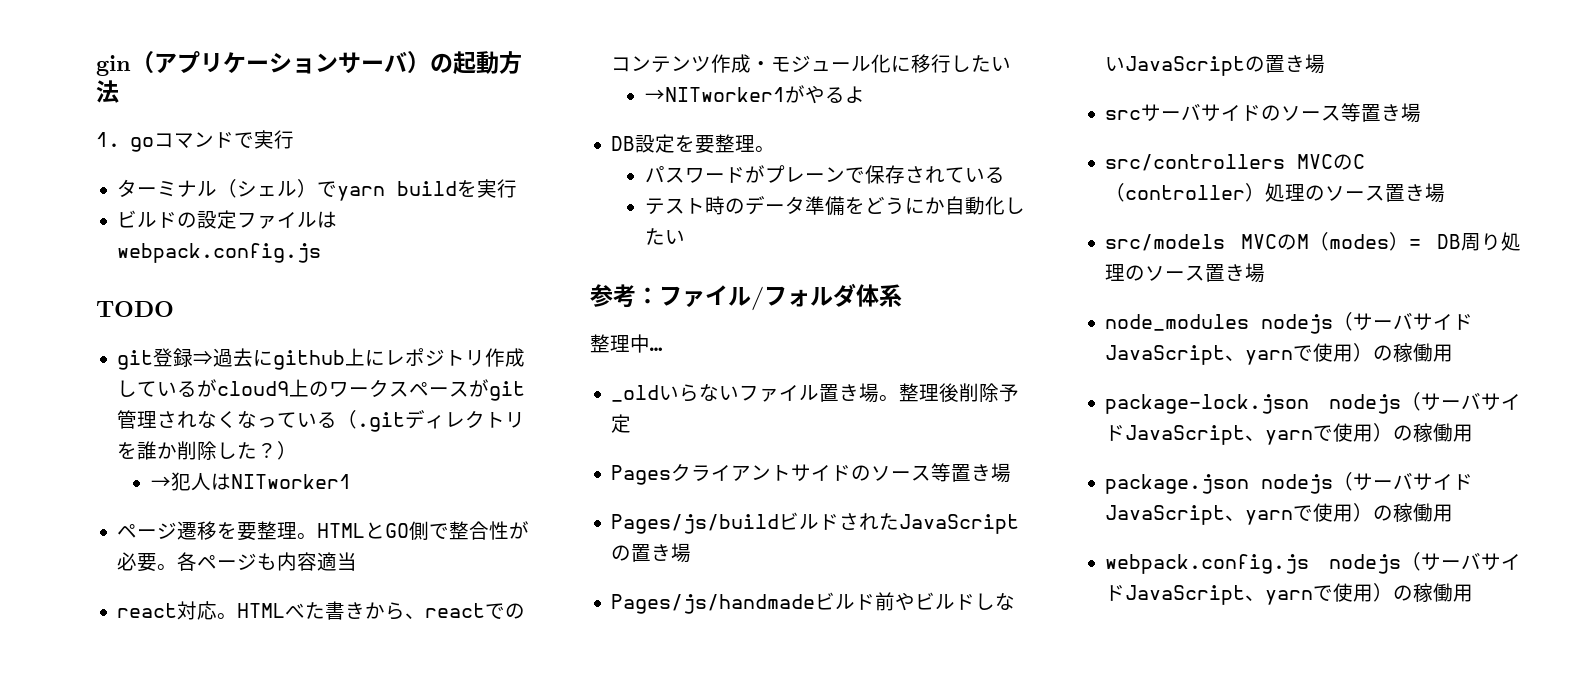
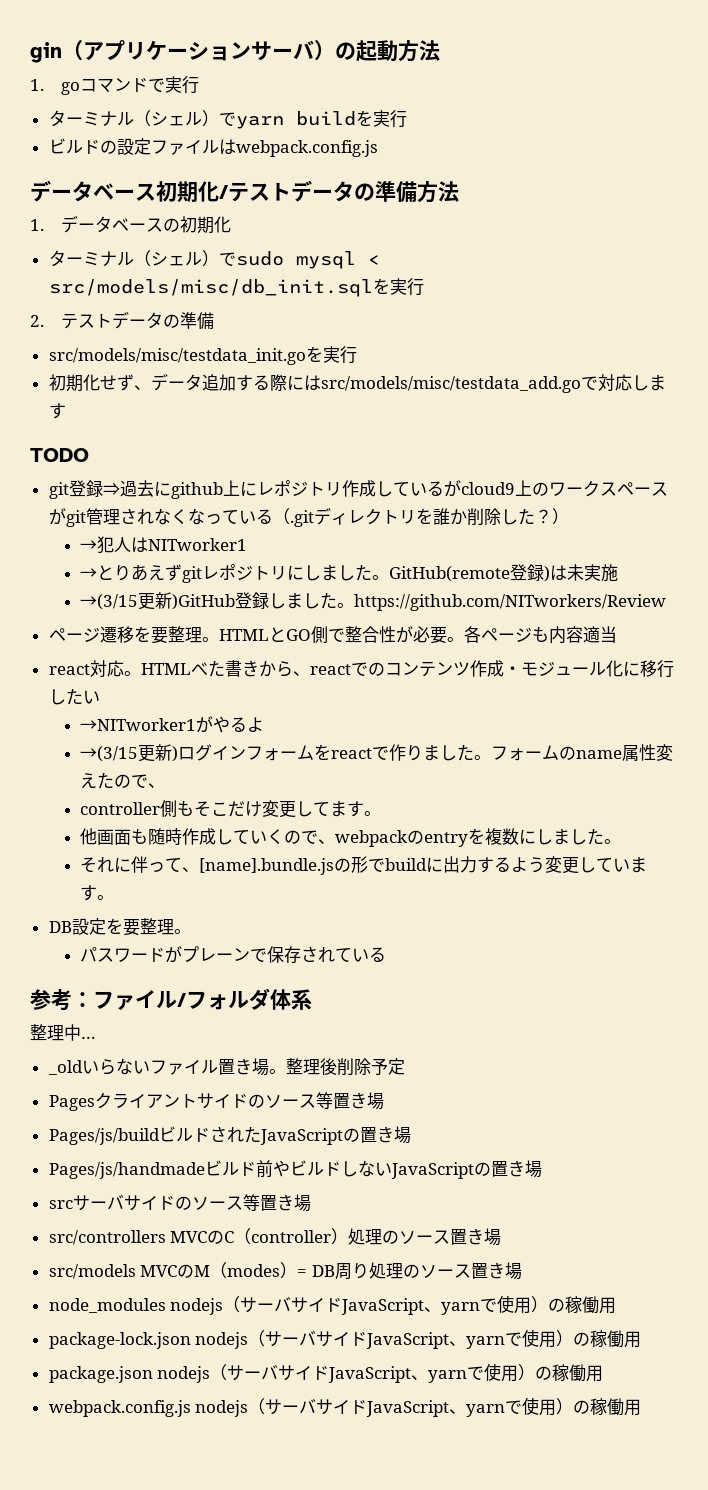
(322, 253) none -> [30,180,459,203] [30,215,232,234] [48,250,380,269] [48,278,424,297] [30,311,215,330] [48,346,357,365] [48,373,666,393] [48,403,66,419] // データベース初期化/テストデータの準備方法 // 1.データベースの初期化 // ターミナル（シェル）でsudo mysql < src/models/misc/db_init.sqlを実行 // 2.テストデータの準備 // src/models/misc/testdata_init.goを実行 // 初期化せず、データ追加する際にはsrc/models/misc/testdata_add.goで対応します
(351, 481) none -> [79,564,618,583] [79,592,666,611] // →とりあえずgitレポジトリにしました。GitHub(remote登録)は未実施 // →(3/15更新)GitHub登録しました。https://github.com/NITworkers/Review
(865, 94) none -> [79,744,673,762] [79,772,165,789] [79,800,381,818] [79,828,621,847] [79,856,647,875] [79,885,114,901] // →(3/15更新)ログインフォームをreactで作りました。フォームのname属性変えたので、 // controller側もそこだけ変更してます。 // 他画面も随時作成していくので、webpackのentryを複数にしました。 // それに伴って、[name].bundle.jsの形でbuildに出力するよう変更しています。
[644,196,1025,216] [644,228,685,245] // テスト時のデータ準備をどうにか自動化したい -> (386, 954) none

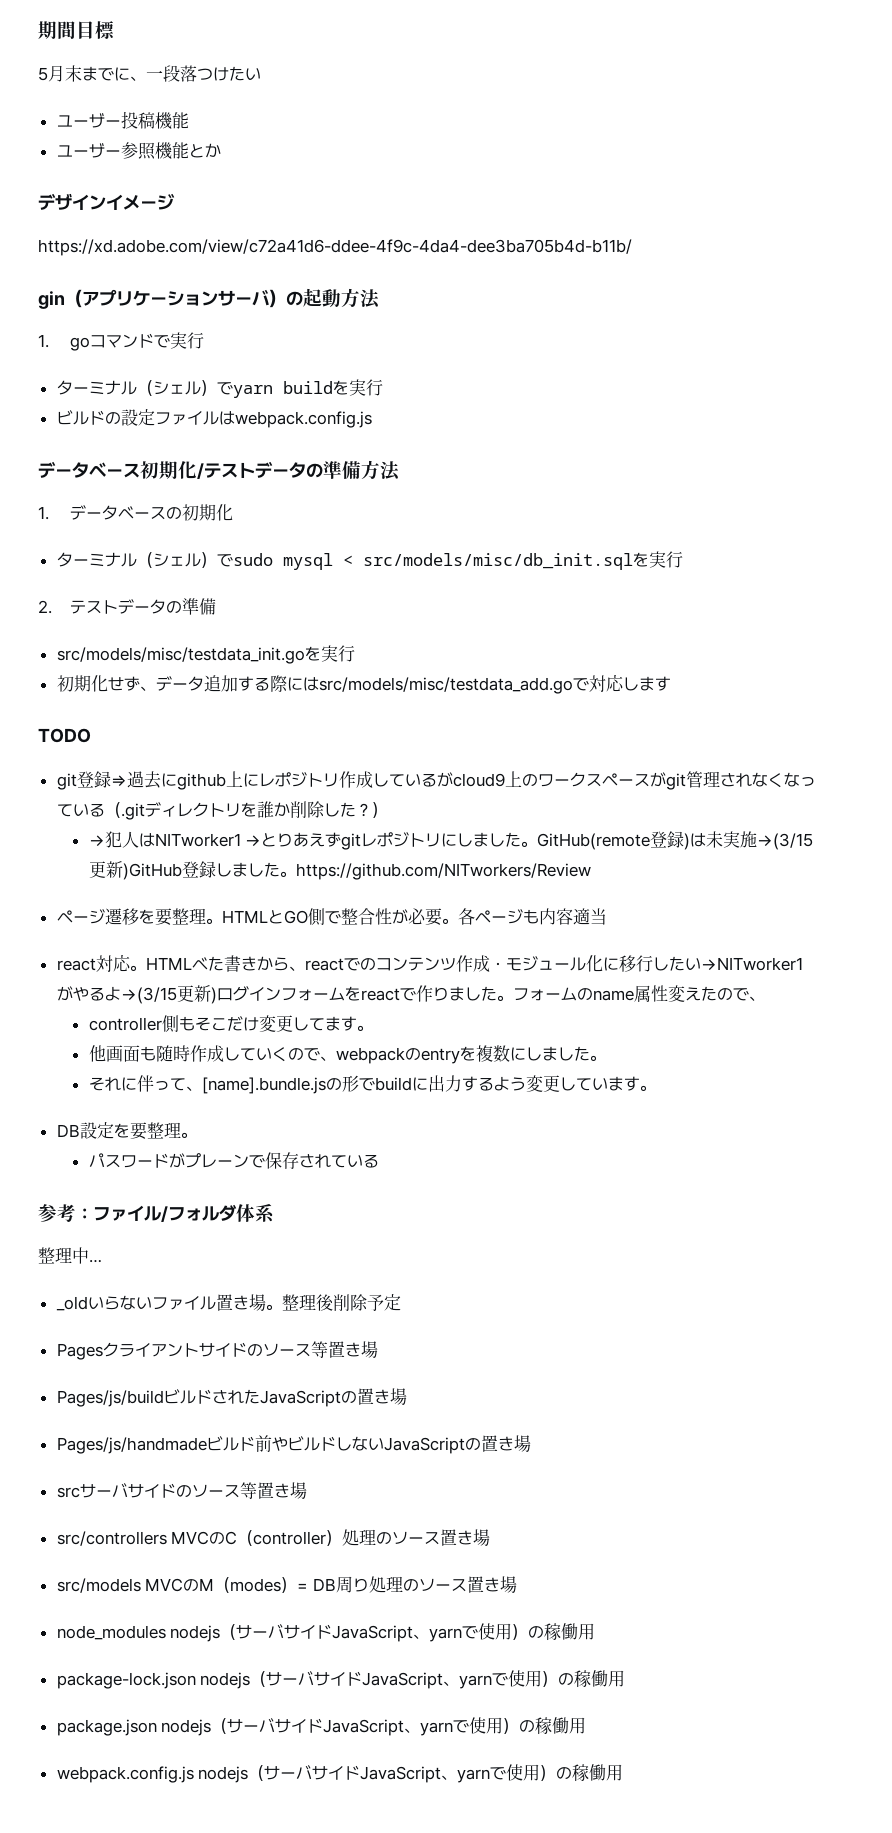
(30, 52) none -> [38,21,115,39] [38,65,261,82] [56,111,189,129] [56,142,221,160] [38,193,175,210] [38,239,632,256] 期間目標 // 5月末までに、一段落つけたい // ユーザー投稿機能 // ユーザー参照機能とか // デザインイメージ // https://xd.adobe.com/view/c72a41d6-ddee-4f9c-4da4-dee3ba705b4d-b11b/ //
(247, 544) // -> (241, 840) none
(618, 573) // -> (758, 839) none
(100, 697) // -> (701, 964) none
(264, 724) // -> (121, 993) none

